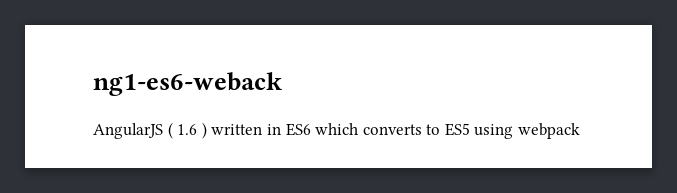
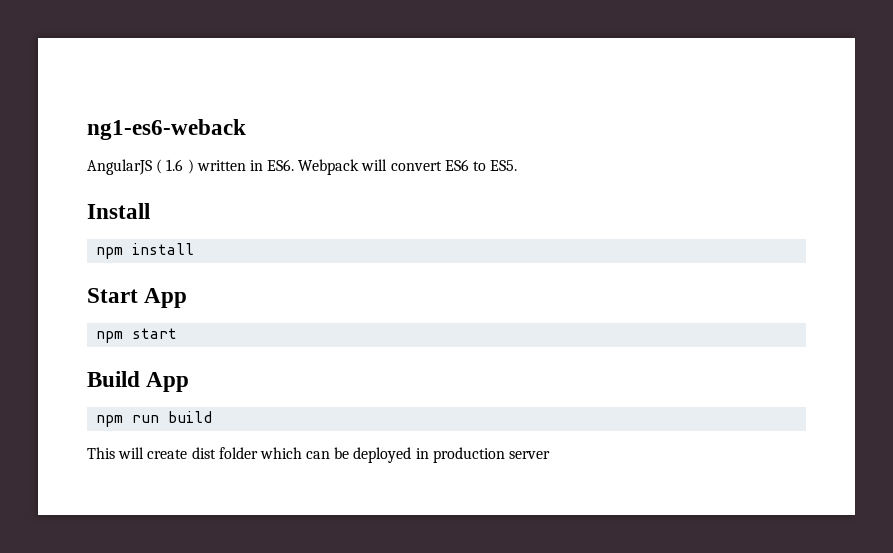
[285,123,581,139] ES6 which converts to ES5 using webpack -> [267,159,518,175] [87,203,150,219] [96,243,195,259] [87,288,188,308] [96,328,178,343] [87,371,190,392] [96,411,213,427] [87,447,551,463] ES6. Webpack will convert ES6 to ES5. // Install // npm install // Start App // npm start // Build App // npm run build // This will create dist folder which can be deployed in production server

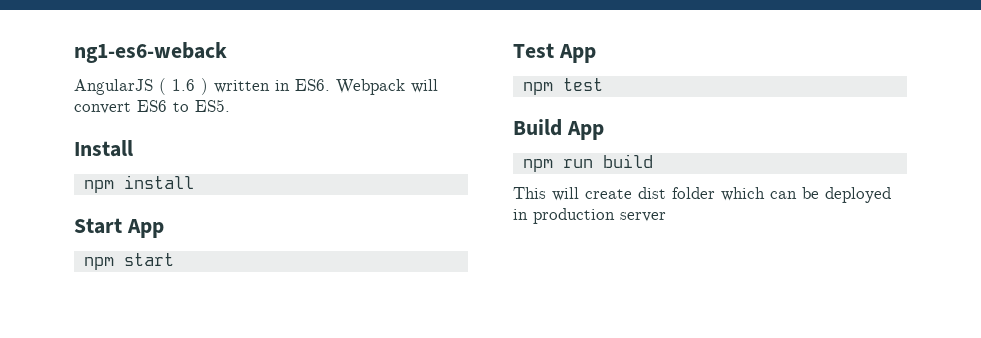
(178, 333) none -> [513,43,596,63] [522,78,603,95] // Test App // npm test

